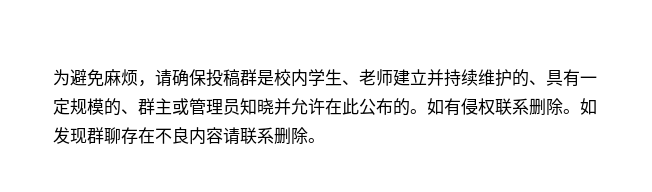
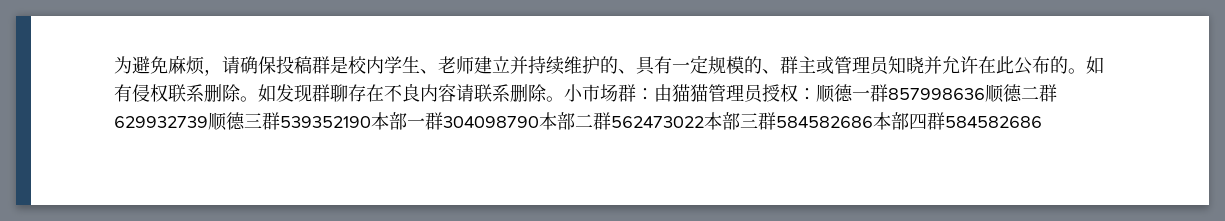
(325, 140) none -> [564,84,1057,103] [114,112,1042,131] 小市场群：由猫猫管理员授权：顺德一群857998636顺德二群629932739顺德三群539352190本部一群304098790本部二群562473022本部三群584582686本部四群584582686

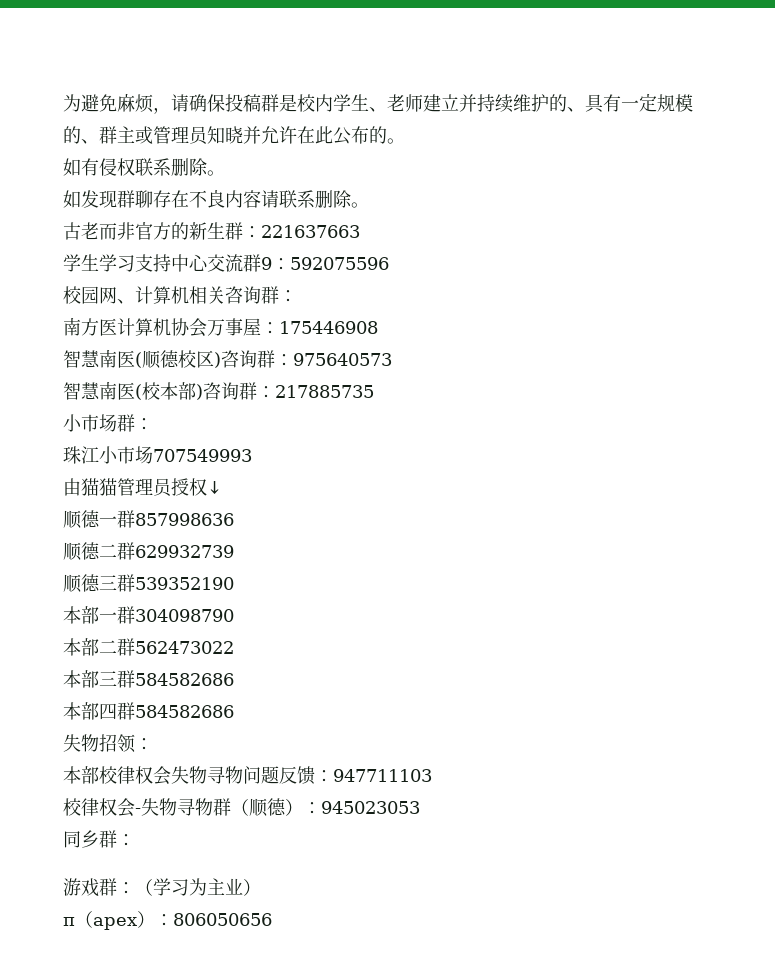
(1086, 71) none -> (405, 141) //
(258, 99) none -> (225, 173) //
(564, 99) none -> [63,222,360,240] [63,254,389,272] [63,286,297,304] [63,317,378,337] [63,349,392,369] [63,381,374,400] // 古老而非官方的新生群：221637663 // 学生学习支持中心交流群9：592075596 // 校园网、计算机相关咨询群： // 南方医计算机协会万事屋：175446908 // 智慧南医(顺德校区)咨询群：975640573 // 智慧南医(校本部)咨询群：217885735 //
(654, 94) none -> [63,446,252,464] // 珠江小市场707549993 //
[798,88,816,100] ： -> [207,481,222,494] ↓ //
(985, 94) none -> (234, 519) //
(208, 122) none -> (234, 551) //
(371, 122) none -> (234, 583) //
(539, 122) none -> (234, 615) //
(704, 122) none -> (234, 647) //
(873, 122) none -> (234, 679) //
(1042, 122) none -> [63,734,153,753] [63,766,432,785] [63,798,420,817] [63,830,135,848] [63,878,261,897] [63,911,272,930] // 失物招领： // 本部校律权会失物寻物问题反馈：947711103 // 校律权会-失物寻物群（顺德）：945023053 // 同乡群： // 游戏群：（学习为主业） // π（apex）：806050656

